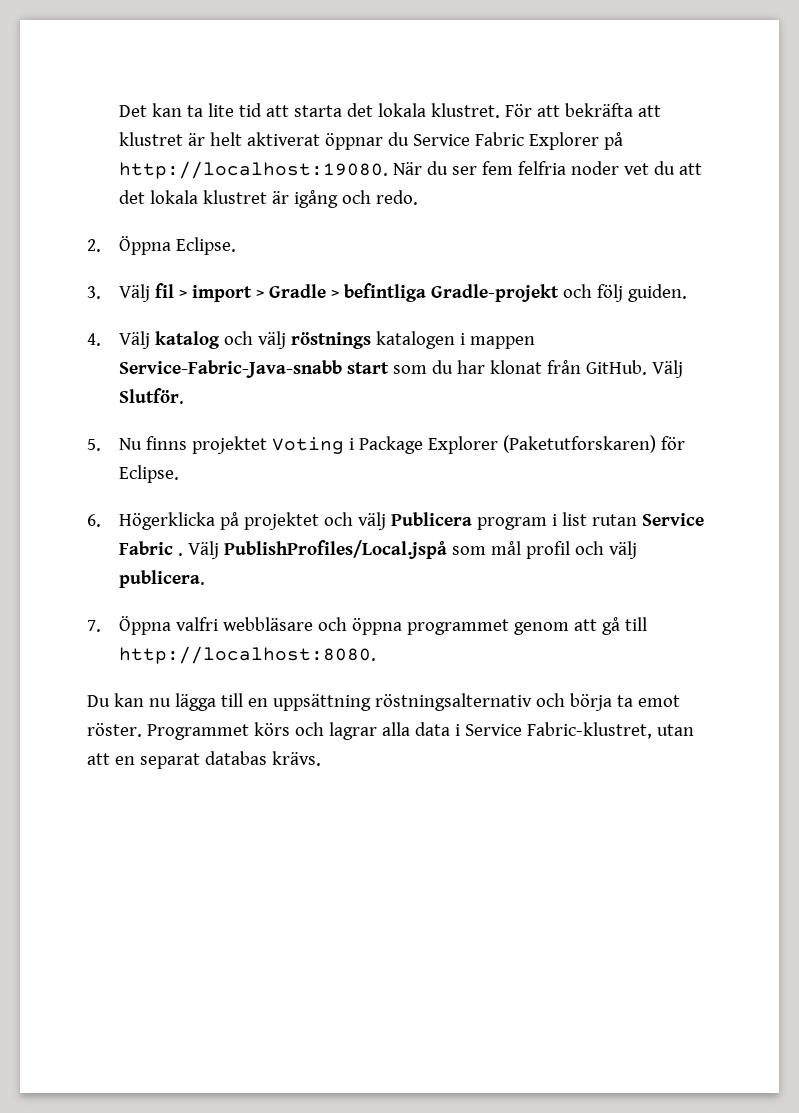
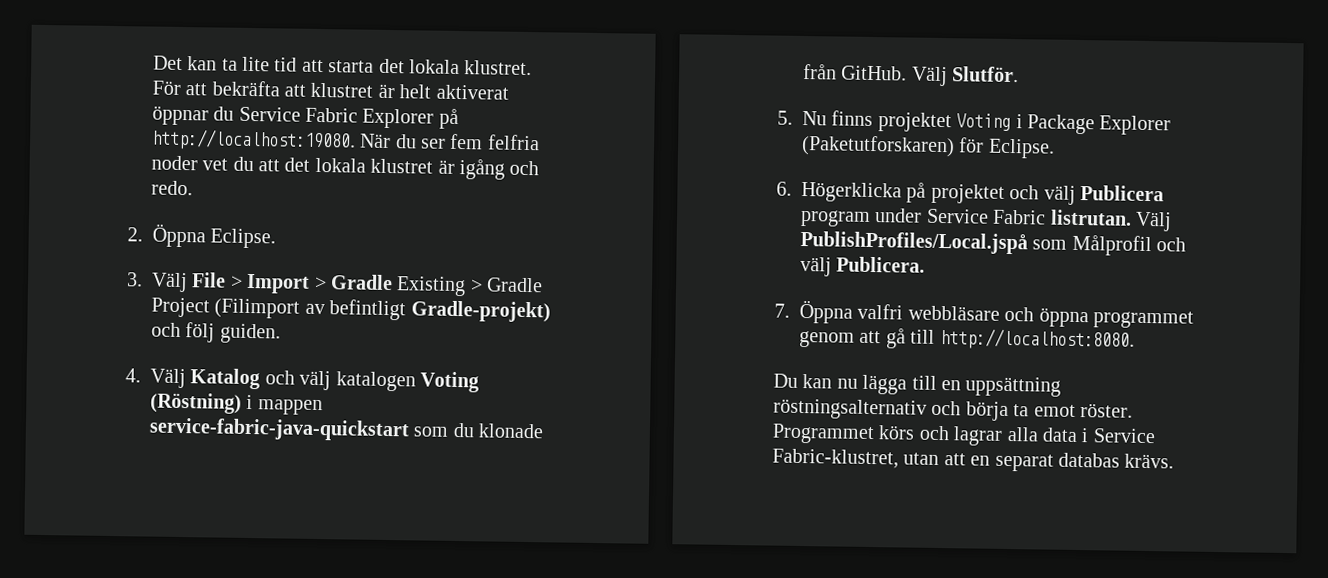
[155,283,560,302] fil > import > Gradle > befintliga Gradle-projekt -> [191,272,544,297] [151,297,551,323] File > Import > Gradle Existing > Gradle Project (Filimport av befintligt Gradle-projekt)
[155,331,536,349] [119,360,543,378] katalog och välj röstnings katalogen i mappen Service-Fabric-Java-snabb start som du har klonat -> [190,368,479,393] [150,392,323,416] [149,417,545,442] Katalog och välj katalogen Voting (Röstning) i mappen service-fabric-java-quickstart som du klonade
[552,512,705,526] [119,541,184,556] i list rutan Service Fabric . -> [874,208,1132,226] under Service Fabric listrutan.
[491,541,638,559] [119,570,206,588] mål profil och välj publicera. -> [1071,234,1187,257] [800,256,926,277] Målprofil och välj Publicera.

